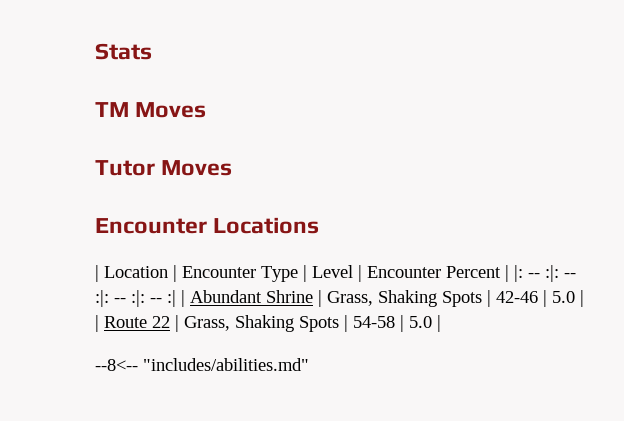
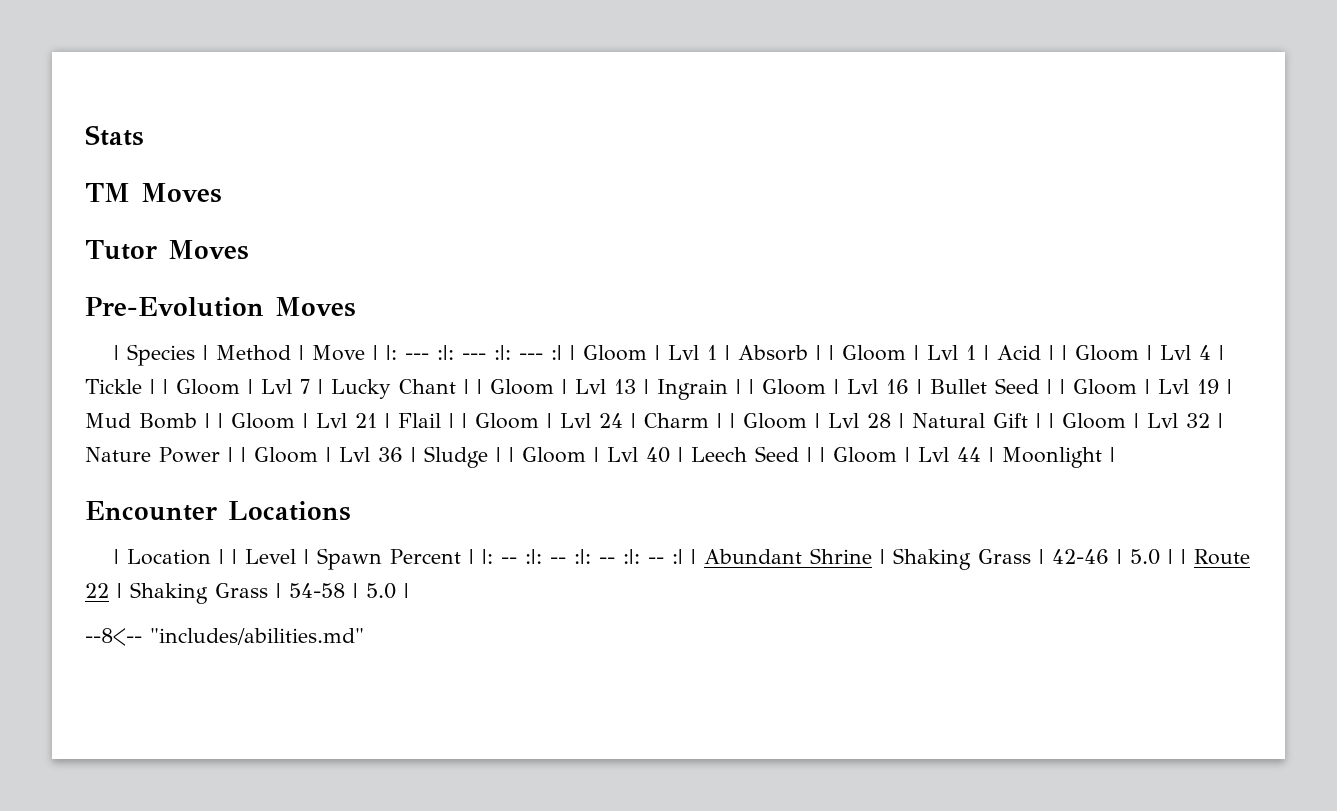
(233, 168) none -> [85,297,356,317] [113,344,1224,366] [85,378,1232,400] [85,413,1223,429] [85,446,1115,468] // Pre-Evolution Moves // | Species | Method | Move | |: --- :|: --- :|: --- :| | Gloom | Lvl 1 | Absorb | | Gloom | Lvl 1 | Acid | | Gloom | Lvl 4 | Tickle | | Gloom | Lvl 7 | Lucky Chant | | Gloom | Lvl 13 | Ingrain | | Gloom | Lvl 16 | Bullet Seed | | Gloom | Lvl 19 | Mud Bomb | | Gloom | Lvl 21 | Flail | | Gloom | Lvl 24 | Charm | | Gloom | Lvl 28 | Natural Gift | | Gloom | Lvl 32 | Nature Power | | Gloom | Lvl 36 | Sludge | | Gloom | Lvl 40 | Leech Seed | | Gloom | Lvl 44 | Moonlight |
[182,266,298,282] Encounter Type -> (224, 556) none
[367,266,441,278] Encounter -> [316,548,382,570] Spawn
[327,290,482,307] Grass, Shaking Spots -> [892,548,1031,570] Shaking Grass
[184,315,339,332] Grass, Shaking Spots -> [130,582,268,604] Shaking Grass

